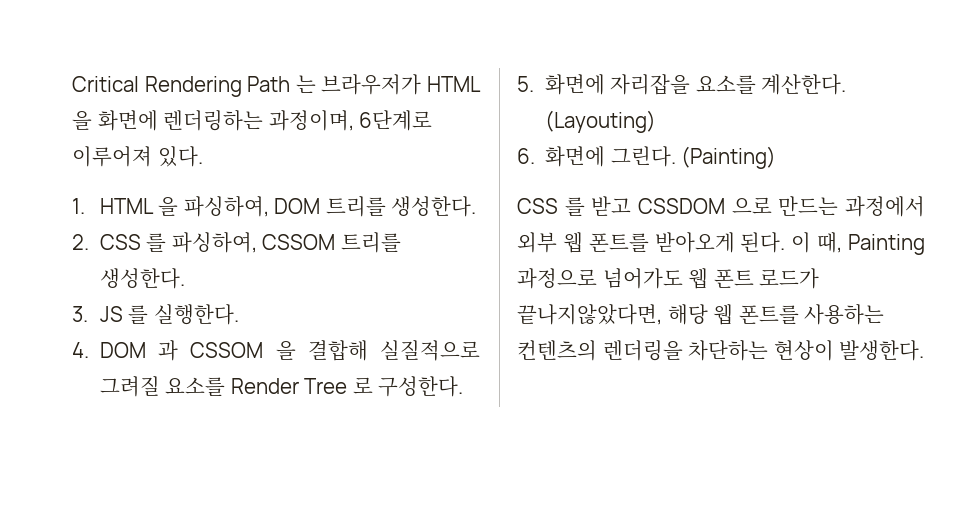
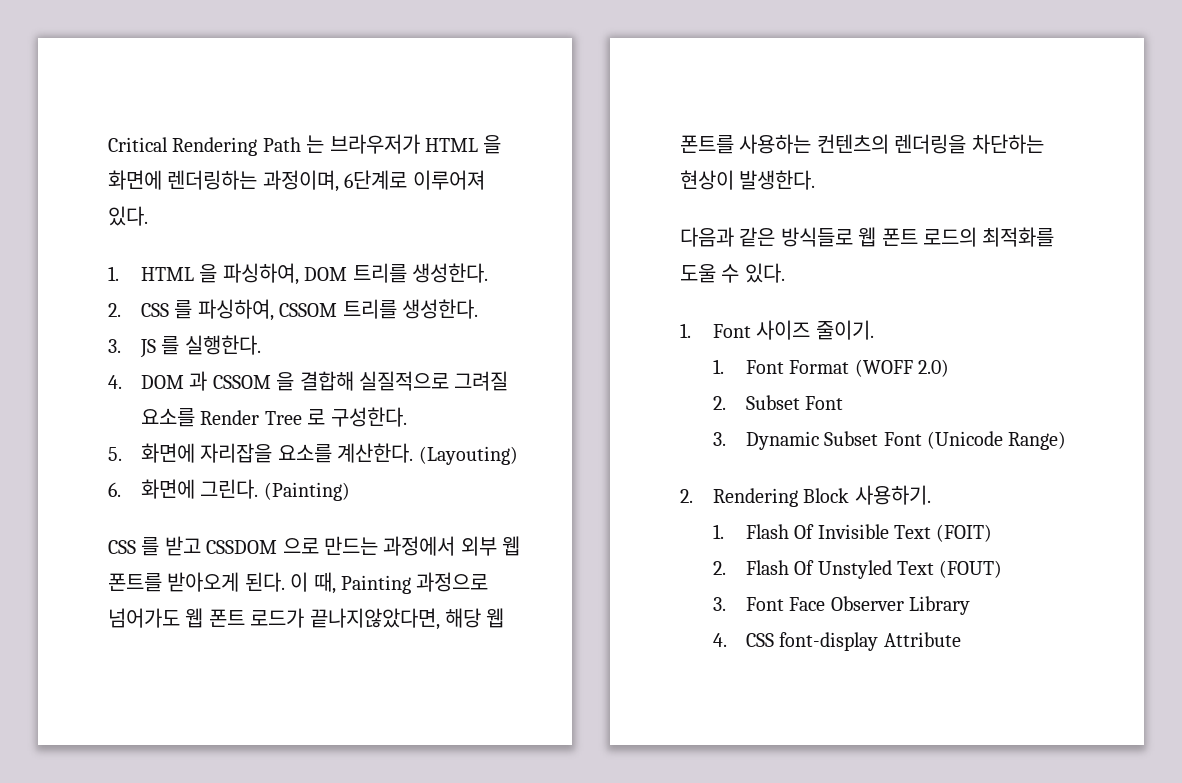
(925, 350) none -> [680,227,1055,247] [680,263,785,283] [680,320,874,340] [712,359,950,377] [712,395,844,410] [712,431,1067,450] [680,485,931,507] [712,524,993,542] [712,560,1003,579] [712,596,971,615] [712,632,961,651] // 다음과 같은 방식들로 웹 폰트 로드의 최적화를 도울 수 있다. // 1. Font 사이즈 줄이기. // 1. Font Format (WOFF 2.0) // 2. Subset Font // 3. Dynamic Subset Font (Unicode Range) // 2. Rendering Block 사용하기. // 1. Flash Of Invisible Text (FOIT) // 2. Flash Of Unstyled Text (FOUT) // 3. Font Face Observer Library // 4. CSS font-display Attribute

